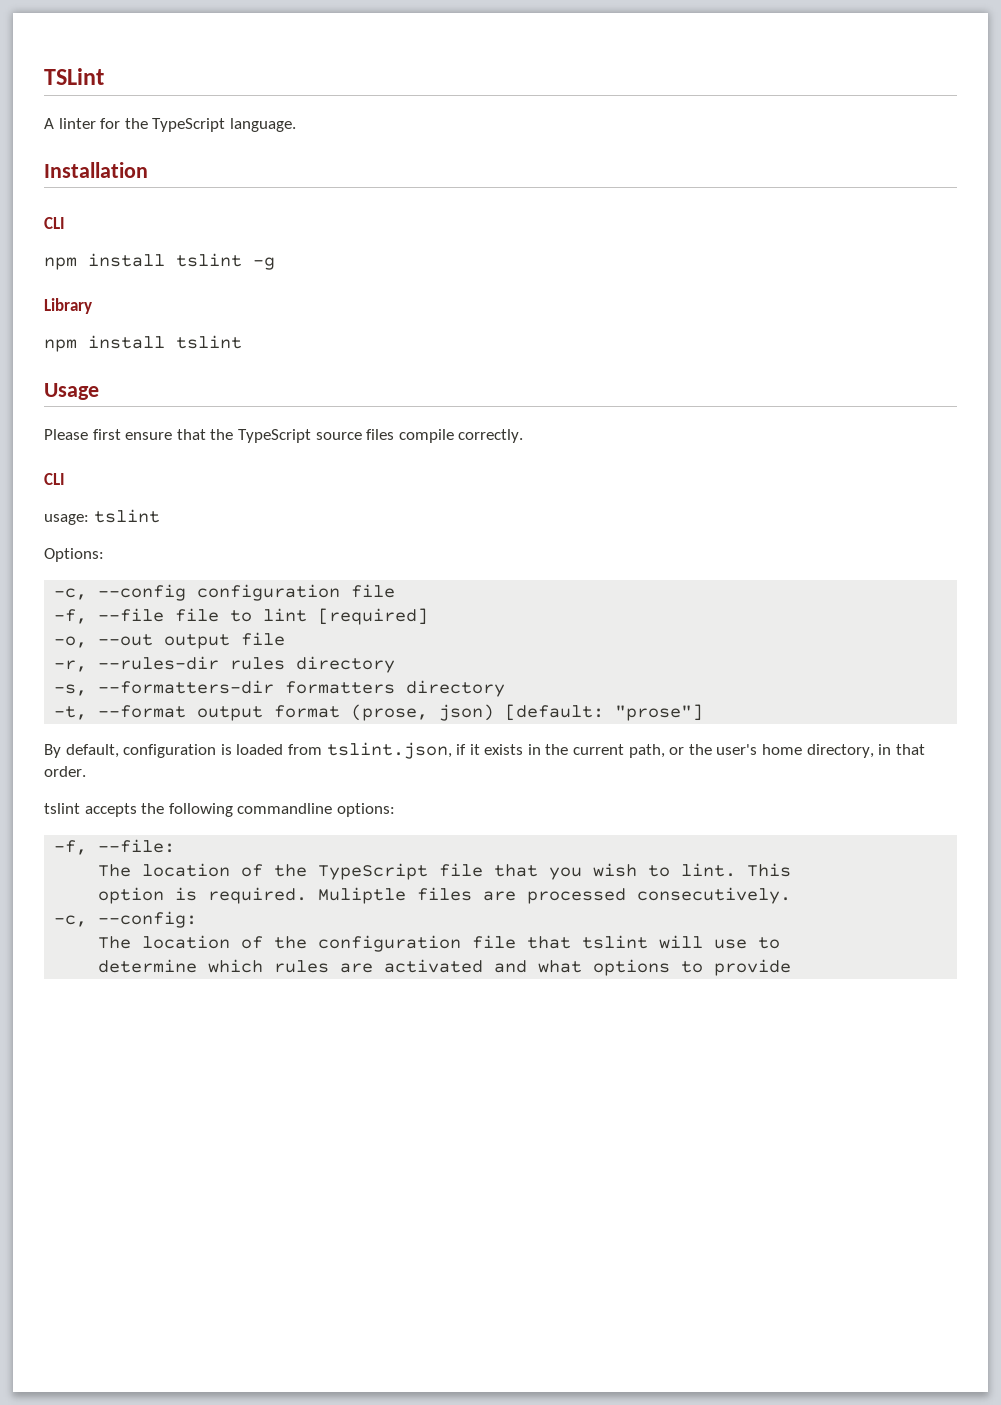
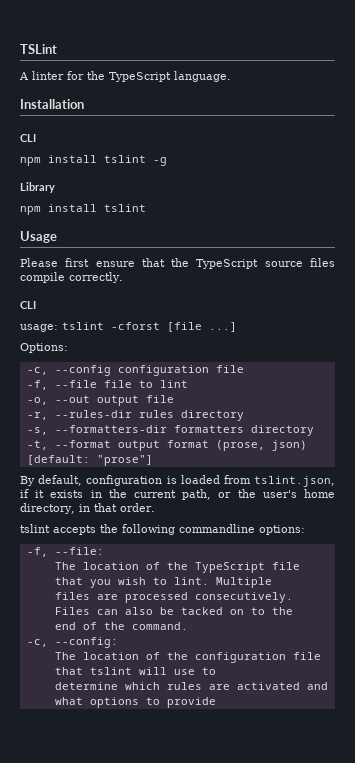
(160, 516) none -> [111,322,237,332] -cforst [file ...]
[318,608,429,625] [required] -> (188, 384) none
[747,863,792,877] [98,887,407,904] This // option is required. Muliptle -> [215,577,272,588] Multiple //
(792, 895) none -> [54,607,293,615] [54,622,188,630] Files can also be tacked on to the // end of the command.

